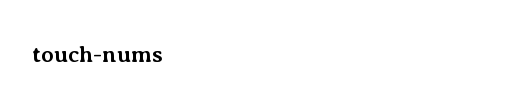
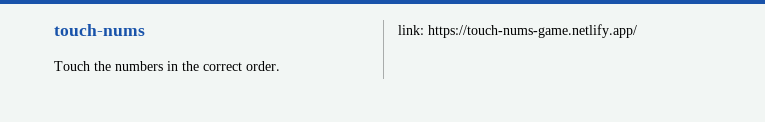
(163, 54) none -> [54,61,280,71] [398,24,637,38] // Touch the numbers in the correct order. // link: https://touch-nums-game.netlify.app/

